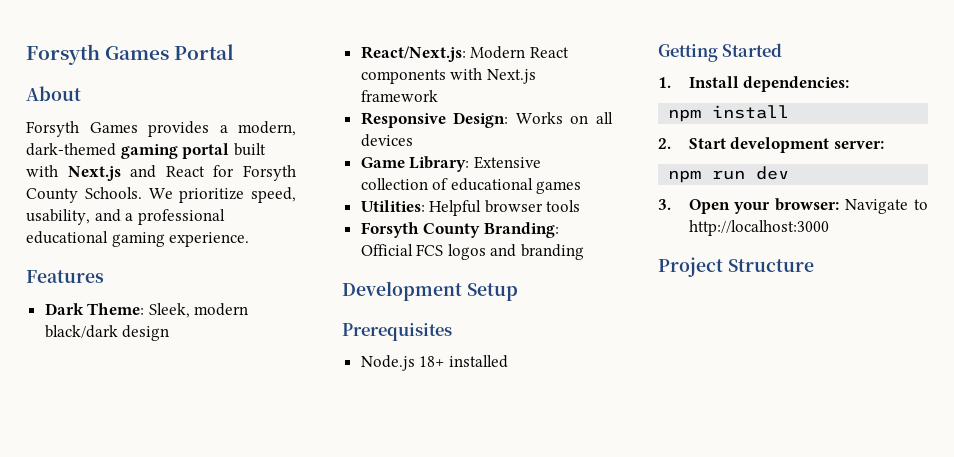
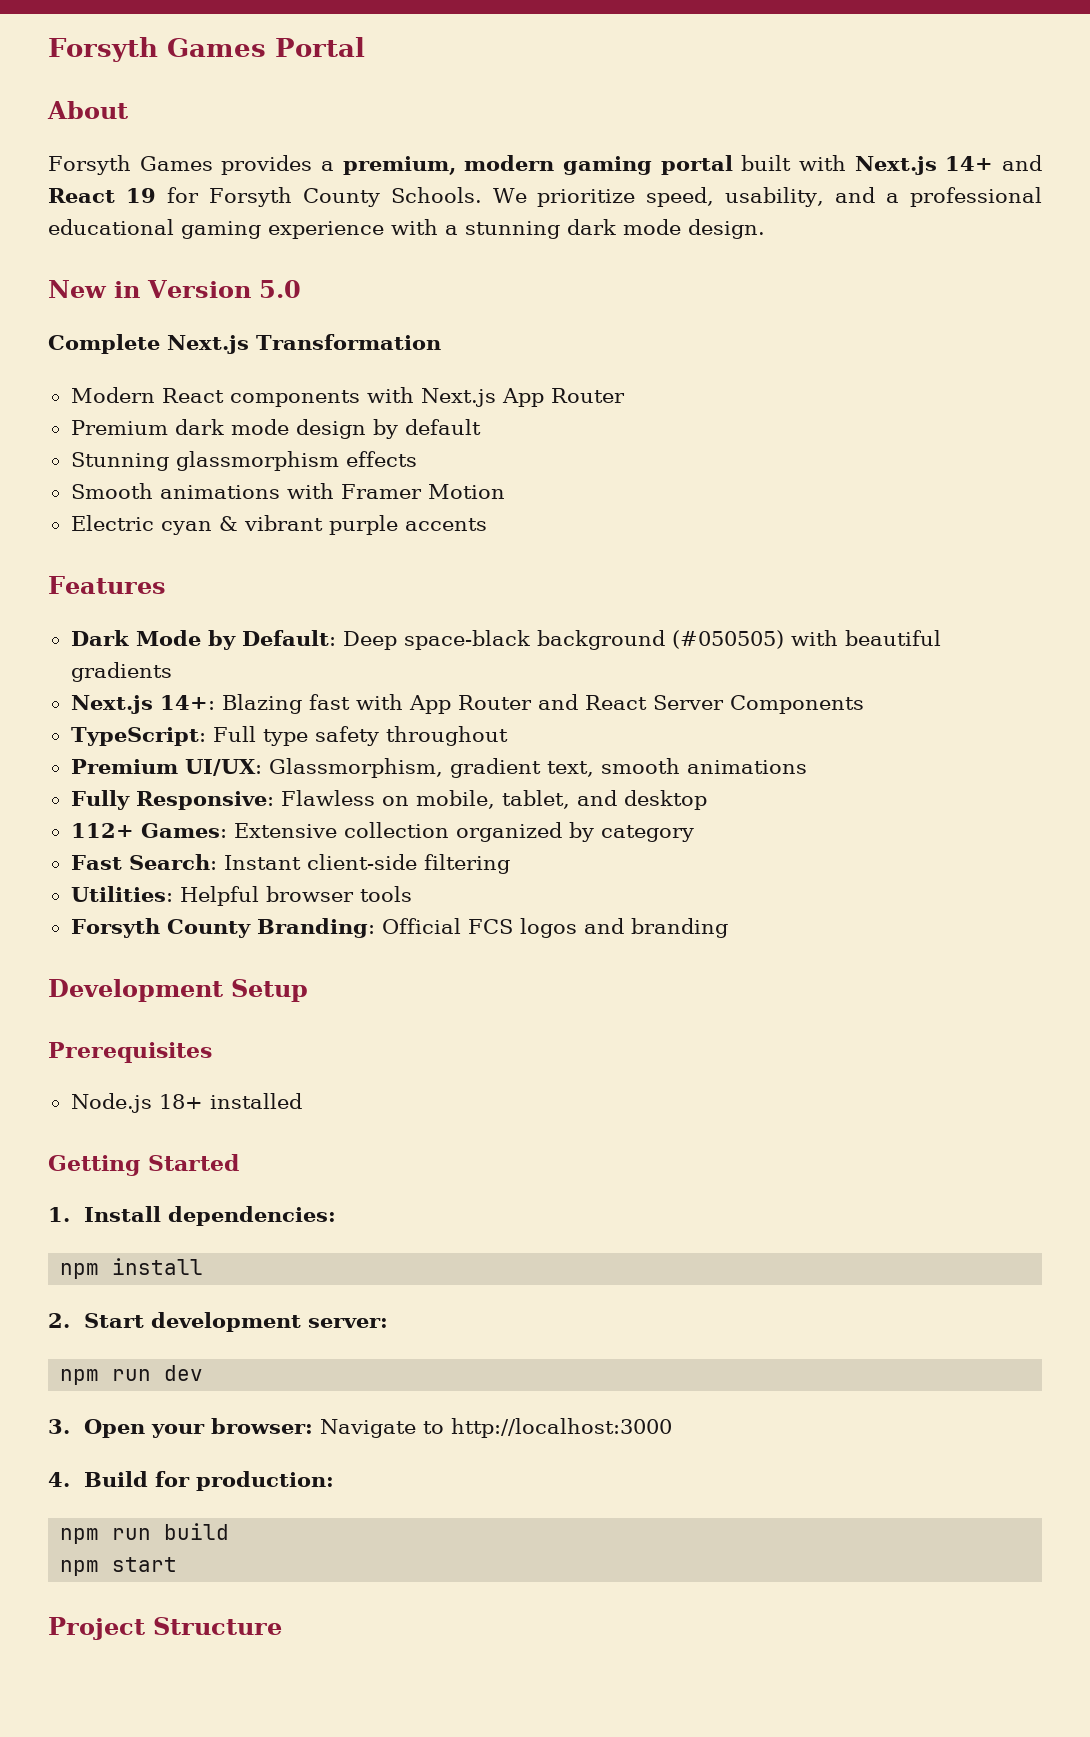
[238,121,296,136] [26,143,116,156] modern, dark-themed -> [342,155,555,175] premium, modern
[130,165,205,178] and React -> [945,155,1042,171] [48,188,156,203] 14+ and React 19
[169,232,250,247] [26,270,104,283] [44,303,249,318] [44,325,170,341] [360,46,466,62] experience. // Features // Dark Theme: Sleek, modern black/dark design // React/Next.js: -> [268,219,765,239] [48,280,301,298] [48,334,441,354] experience with a stunning dark mode design. // New in Version 5.0 // Complete Next.js Transformation //
[360,90,438,102] [360,112,613,128] [360,134,413,147] [360,156,541,172] [360,178,582,194] framework // Responsive Design: Works on all devices // Game Library: Extensive collection of educational games -> [501,388,625,407] [70,419,481,439] [70,451,417,471] [70,483,505,499] [70,515,487,535] [48,576,166,594] [70,630,941,650] [70,662,172,682] [70,694,864,714] [70,726,508,746] [70,758,807,778] [70,790,707,810] [70,822,694,842] [70,854,510,874] App Router // Premium dark mode design by default // Stunning glassmorphism effects // Smooth animations with Framer Motion // Electric cyan & vibrant purple accents // Features // Dark Mode by Default: Deep space-black background (#050505) with beautiful gradients // Next.js 14+: Blazing fast with App Router and React Server Components // TypeScript: Full type safety throughout // Premium UI/UX: Glassmorphism, gradient text, smooth animations // Fully Responsive: Flawless on mobile, tablet, and desktop // 112+ Games: Extensive collection organized by category // Fast Search: Instant client-side filtering
(829, 228) none -> [48,1471,334,1491] [60,1523,230,1544] [60,1557,178,1576] // 4. Build for production: // npm run build // npm start

